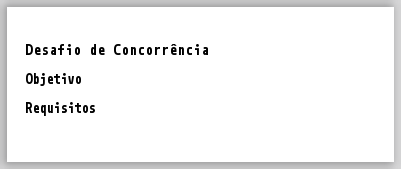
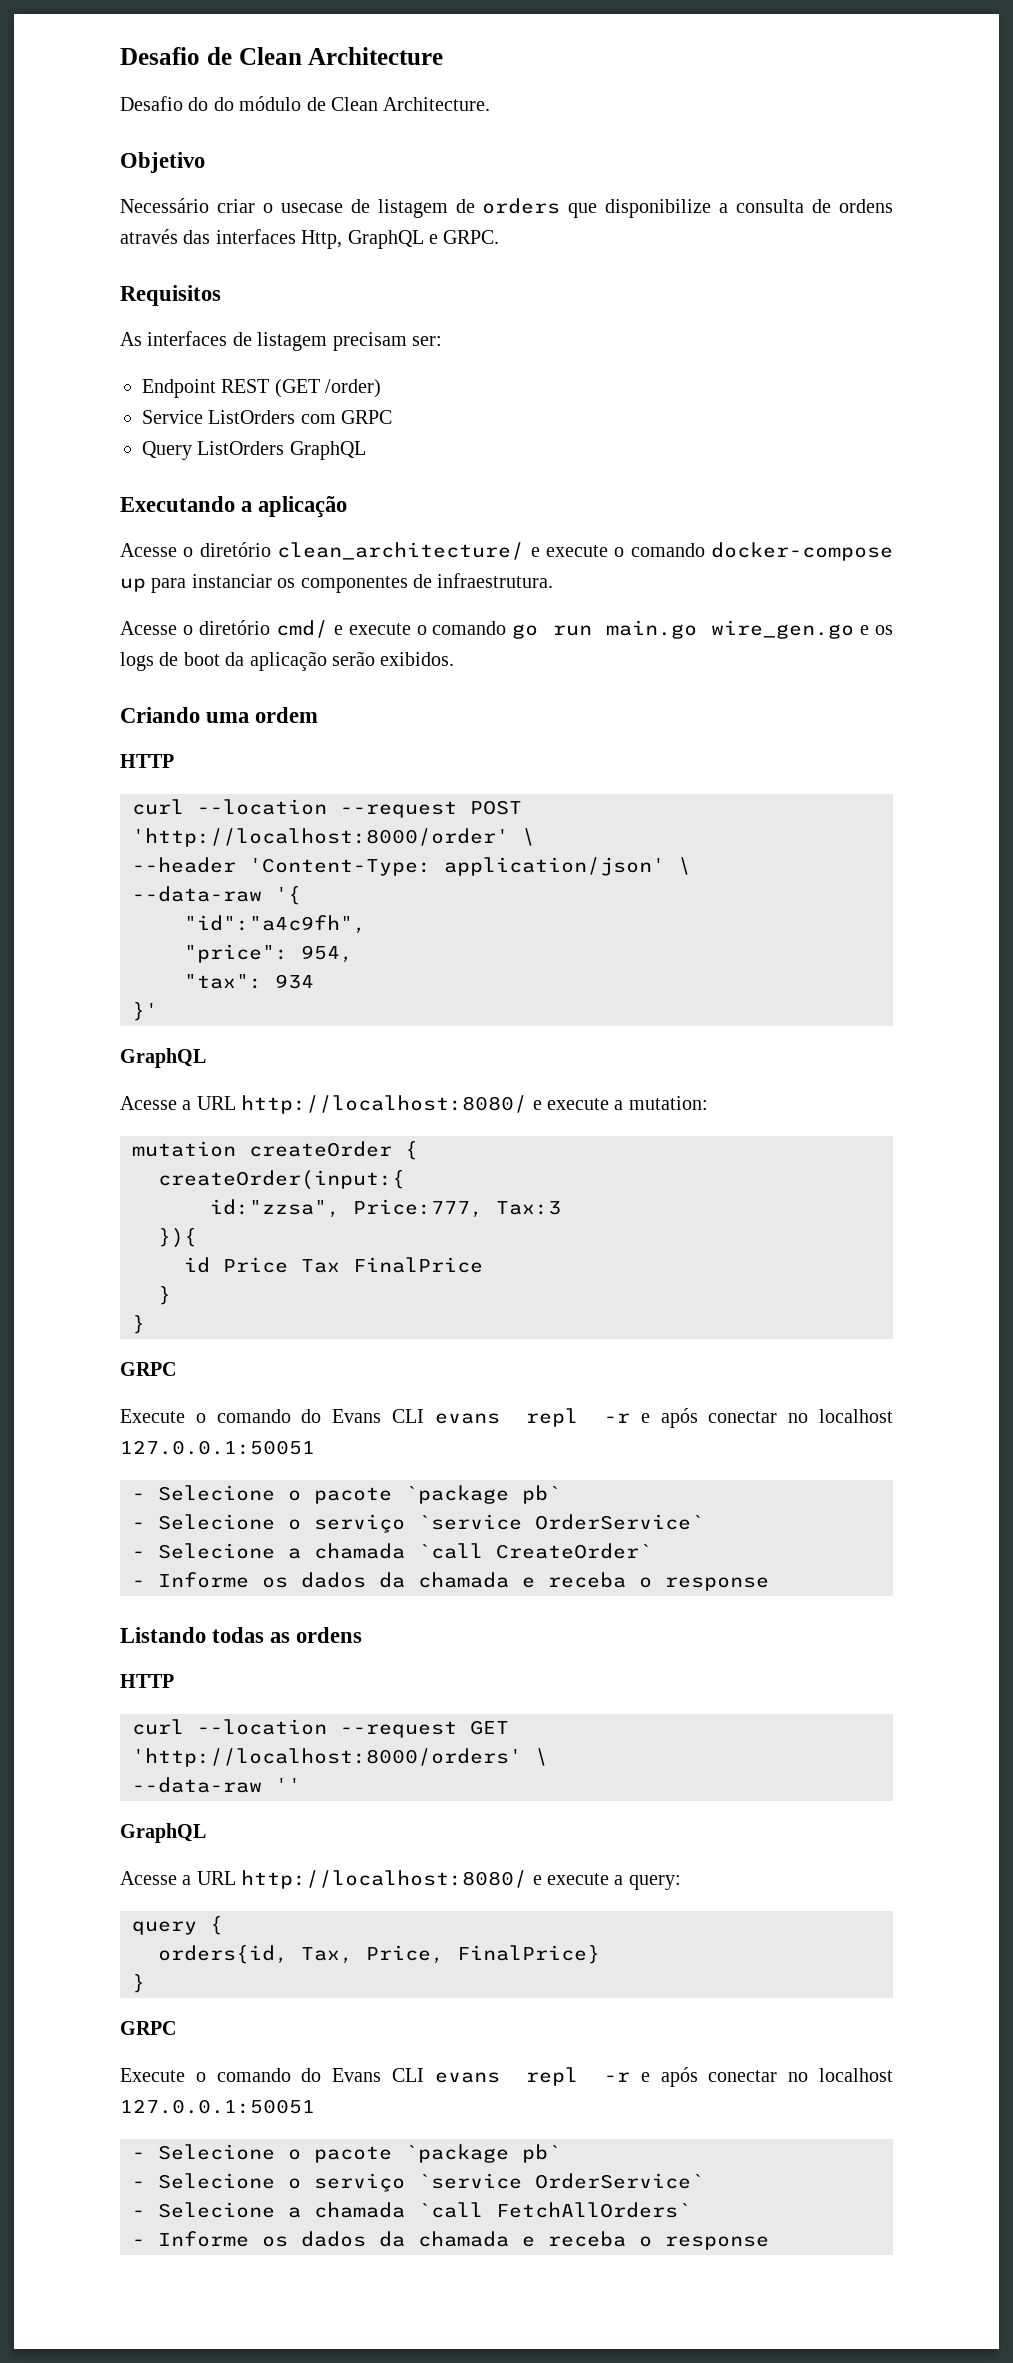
[113,44,209,55] [25,73,81,86] [25,102,95,116] Concorrência // Objetivo // Requisitos -> [238,47,444,65] [120,96,491,111] [120,152,205,173] [120,198,893,218] [120,229,500,249] [120,285,221,306] [120,331,442,351] [142,379,382,398] [142,410,393,424] [142,441,366,460] [120,496,348,518] [120,542,893,561] [120,573,554,593] [120,620,893,639] [120,651,455,671] [120,707,319,723] [120,754,174,768] [132,799,522,818] [132,828,535,847] [132,857,691,876] [132,886,301,905] [184,915,366,934] [184,944,353,963] [184,974,314,989] [132,1002,158,1021] [120,1048,206,1068] [120,1095,708,1114] [132,1141,418,1160] [158,1170,405,1190] [210,1199,561,1218] [158,1228,197,1248] [184,1257,483,1273] [158,1286,171,1305] [132,1315,145,1334] [120,1362,176,1376] [120,1408,894,1428] [120,1440,315,1455] [132,1485,561,1504] [132,1514,704,1533] [132,1543,652,1559] [132,1572,769,1591] [120,1627,363,1643] [120,1674,174,1688] [132,1719,509,1738] [132,1748,548,1767] [132,1777,301,1793] [120,1823,206,1843] [120,1870,681,1890] [132,1916,223,1935] [158,1945,600,1964] [132,1974,145,1993] [120,2021,176,2035] [120,2067,894,2087] [120,2099,315,2114] [132,2144,561,2163] [132,2173,704,2192] [132,2202,691,2218] [132,2231,769,2250] Clean Architecture // Desafio do do módulo de Clean Architecture. // Objetivo // Necessário criar o usecase de listagem de orders que disponibilize a consulta de ordens através das interfaces Http, GraphQL e GRPC. // Requisitos // As interfaces de listagem precisam ser: // Endpoint REST (GET /order) // Service ListOrders com GRPC // Query ListOrders GraphQL // Executando a aplicação // Acesse o diretório clean_architecture/ e execute o comando docker-compose up para instanciar os componentes de infraestrutura. // Acesse o diretório cmd/ e execute o comando go run main.go wire_gen.go e os logs de boot da aplicação serão exibidos. // Criando uma ordem // HTTP // curl --location --request POST 'http://localhost:8000/order' \ // --header 'Content-Type: application/json' \ // --data-raw '{ // "id":"a4c9fh", // "price": 954, // "tax": 934 // }' // GraphQL // Acesse a URL http://localhost:8080/ e execute a mutation: // mutation createOrder { // createOrder(input:{ // id:"zzsa", Price:777, Tax:3 // }){ // id Price Tax FinalPrice // } // } // GRPC // Execute o comando do Evans CLI evans repl -r e após conectar no localhost 127.0.0.1:50051 // - Selecione o pacote `package pb` // - Selecione o serviço `service OrderService` // - Selecione a chamada `call CreateOrder` // - Informe os dados da chamada e receba o response // Listando todas as ordens // HTTP // curl --location --request GET 'http://localhost:8000/orders' \ // --data-raw '' // GraphQL // Acesse a URL http://localhost:8080/ e execute a query: // query { // orders{id, Tax, Price, FinalPrice} // } // GRPC // Execute o comando do Evans CLI evans repl -r e após conectar no localhost 127.0.0.1:50051 // - Selecione o pacote `package pb` // - Selecione o serviço `service OrderService` // - Selecione a chamada `call FetchAllOrders` // - Informe os dados da chamada e receba o response

